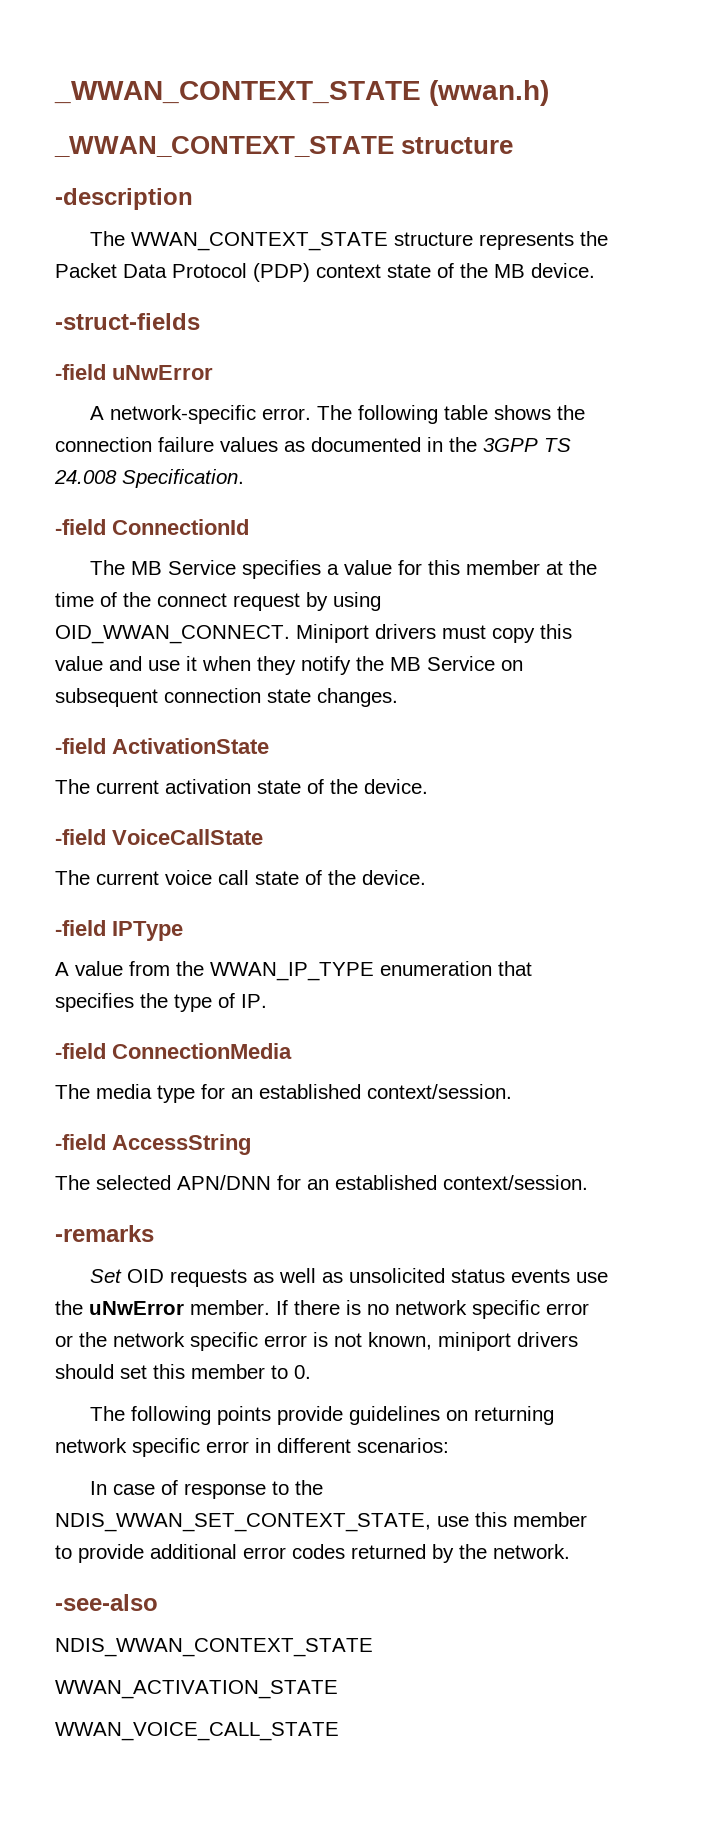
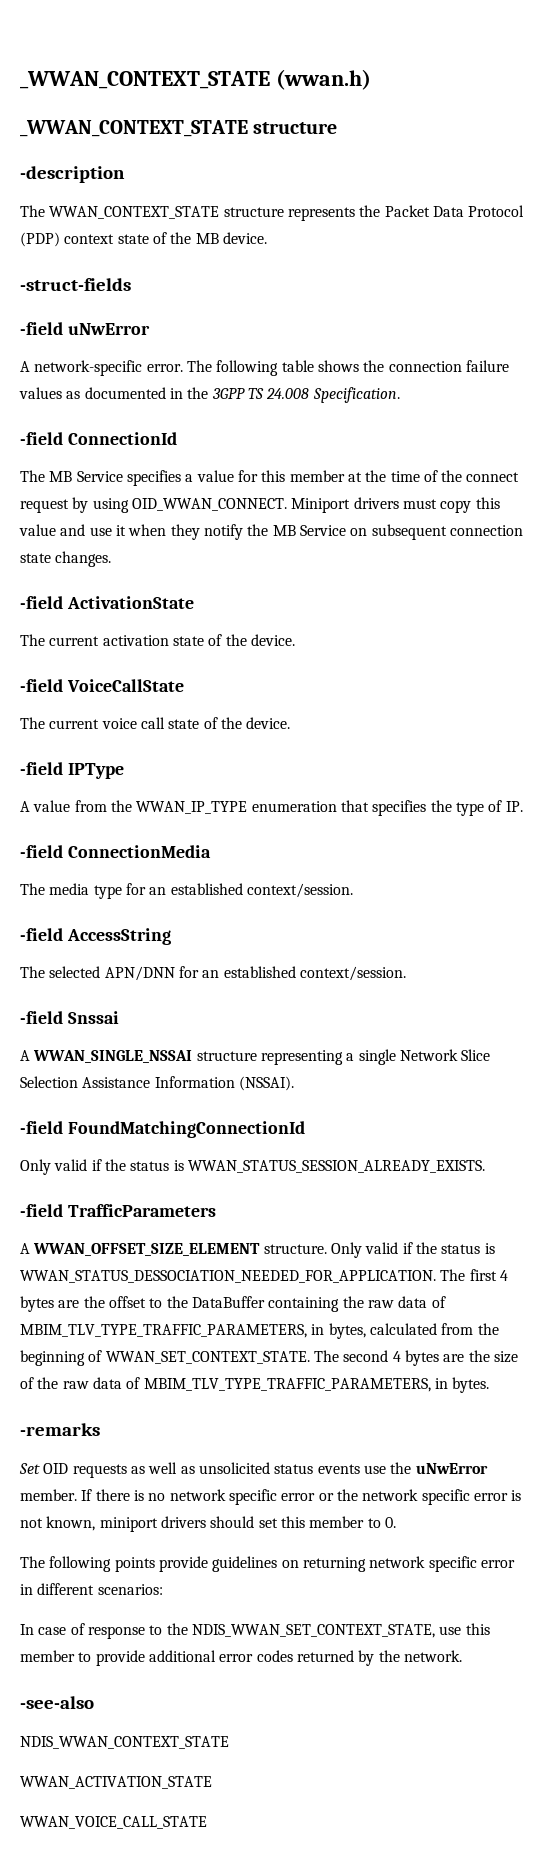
(588, 1182) none -> [20,1011,119,1024] [20,1049,491,1065] [20,1076,294,1091] [20,1121,305,1138] [20,1159,485,1175] [20,1204,216,1217] [20,1242,495,1258] [20,1269,508,1283] [20,1296,446,1312] [20,1323,499,1339] [20,1350,518,1366] [20,1377,490,1393] // -field Snssai // A WWAN_SINGLE_NSSAI structure representing a single Network Slice Selection Assistance Information (NSSAI). // -field FoundMatchingConnectionId // Only valid if the status is WWAN_STATUS_SESSION_ALREADY_EXISTS. // -field TrafficParameters // A WWAN_OFFSET_SIZE_ELEMENT structure. Only valid if the status is WWAN_STATUS_DESSOCIATION_NEEDED_FOR_APPLICATION. The first 4 bytes are the offset to the DataBuffer containing the raw data of MBIM_TLV_TYPE_TRAFFIC_PARAMETERS, in bytes, calculated from the beginning of WWAN_SET_CONTEXT_STATE. The second 4 bytes are the size of the raw data of MBIM_TLV_TYPE_TRAFFIC_PARAMETERS, in bytes.

